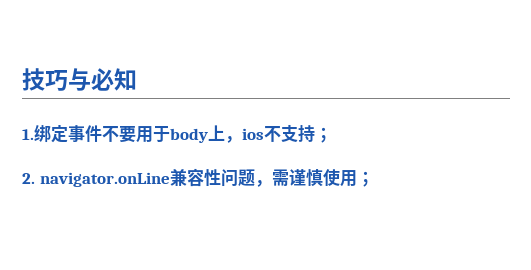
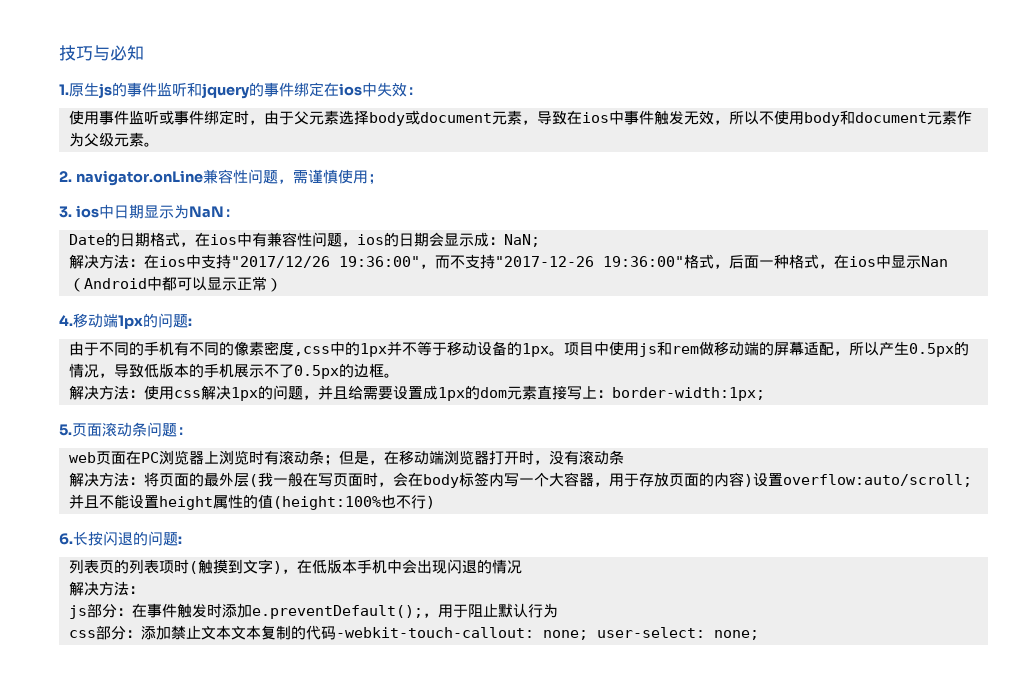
[34,124,332,143] 绑定事件不要用于body上，ios不支持； -> [69,82,422,99] [68,110,972,126] [68,132,159,147] 原生js的事件监听和jquery的事件绑定在ios中失效： // 使用事件监听或事件绑定时，由于父元素选择body或document元素，导致在ios中事件触发无效，所以不使用body和document元素作为父级元素。
(374, 179) none -> [59,204,239,219] [68,232,540,247] [68,254,948,269] [68,276,282,292] [59,313,192,329] [68,341,969,357] [68,363,399,379] [68,385,765,401] [59,422,192,437] [68,450,624,465] [68,472,972,488] [68,494,435,510] [59,531,182,546] [68,559,522,574] [68,581,144,596] [68,603,558,619] [68,625,759,640] // 3. ios中日期显示为NaN： // Date的日期格式，在ios中有兼容性问题，ios的日期会显示成：NaN; // 解决方法：在ios中支持"2017/12/26 19:36:00"，而不支持"2017-12-26 19:36:00"格式，后面一种格式，在ios中显示Nan（Android中都可以显示正常） // 4.移动端1px的问题: // 由于不同的手机有不同的像素密度,css中的1px并不等于移动设备的1px。项目中使用js和rem做移动端的屏幕适配，所以产生0.5px的情况，导致低版本的手机展示不了0.5px的边框。 // 解决方法：使用css解决1px的问题，并且给需要设置成1px的dom元素直接写上：border-width:1px; // 5.页面滚动条问题： // web页面在PC浏览器上浏览时有滚动条；但是，在移动端浏览器打开时，没有滚动条 // 解决方法：将页面的最外层(我一般在写页面时，会在body标签内写一个大容器，用于存放页面的内容)设置overflow:auto/scroll;并且不能设置height属性的值(height:100%也不行) // 6.长按闪退的问题: // 列表页的列表项时(触摸到文字)，在低版本手机中会出现闪退的情况 // 解决方法： // js部分：在事件触发时添加e.preventDefault();，用于阻止默认行为 // css部分：添加禁止文本文本复制的代码-webkit-touch-callout: none; user-select: none;

